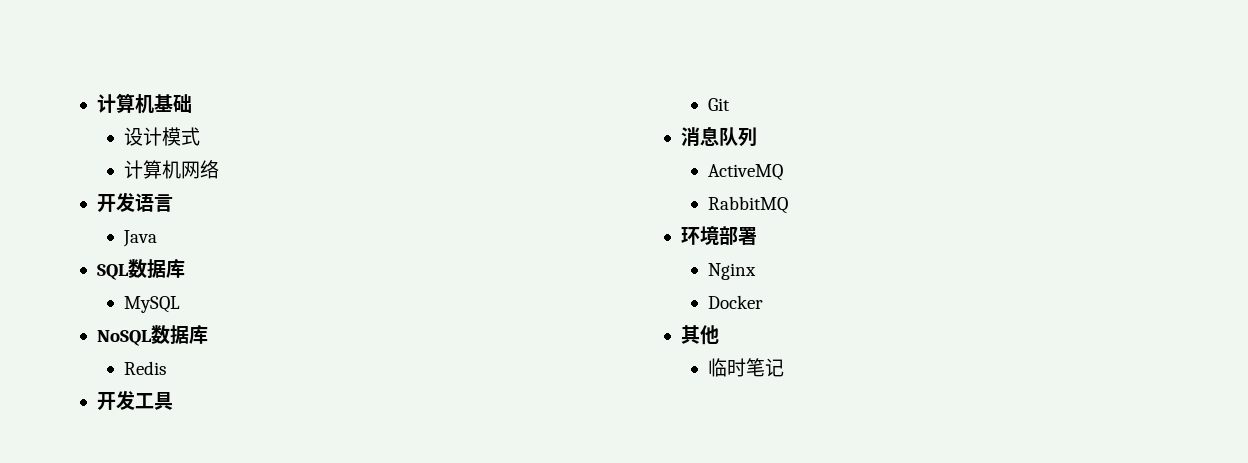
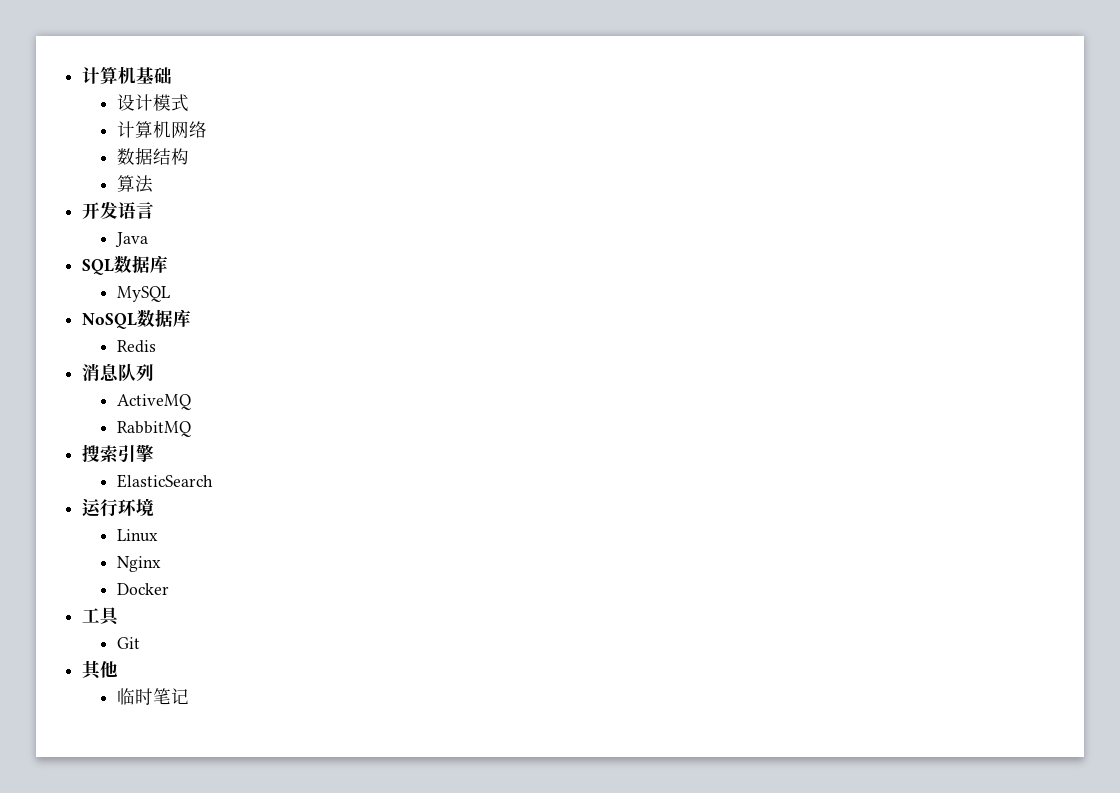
(220, 169) none -> [116,147,189,165] [116,175,153,193] // 数据结构 // 算法
[96,390,173,410] [708,98,731,111] // 开发工具 // Git -> (156, 346) none
(789, 205) none -> [82,444,155,463] [116,474,213,488] [82,498,119,517] 搜索引擎 // ElasticSearch // 运行
[718,226,757,245] 部署 -> [116,529,158,542] // Linux
(764, 302) none -> [82,607,121,626] [116,637,140,649] // 工具 // Git

